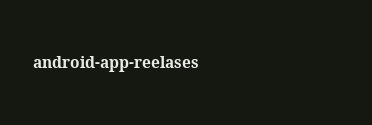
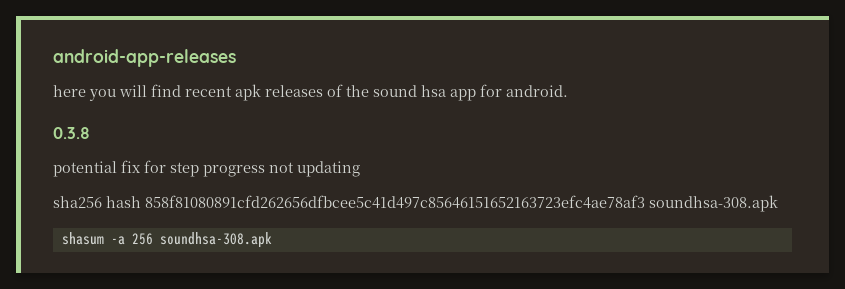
[33,56,199,72] android-app-reelases -> [53,49,236,67] [53,84,568,101] [53,127,90,139] [53,160,360,177] [53,195,778,212] [61,232,272,248] android-app-releases // here you will find recent apk releases of the sound hsa app for android. // 0.3.8 // potential fix for step progress not updating // sha256 hash 858f81080891cfd262656dfbcee5c41d497c85646151652163723efc4ae78af3 soundhsa-308.apk // shasum -a 256 soundhsa-308.apk

